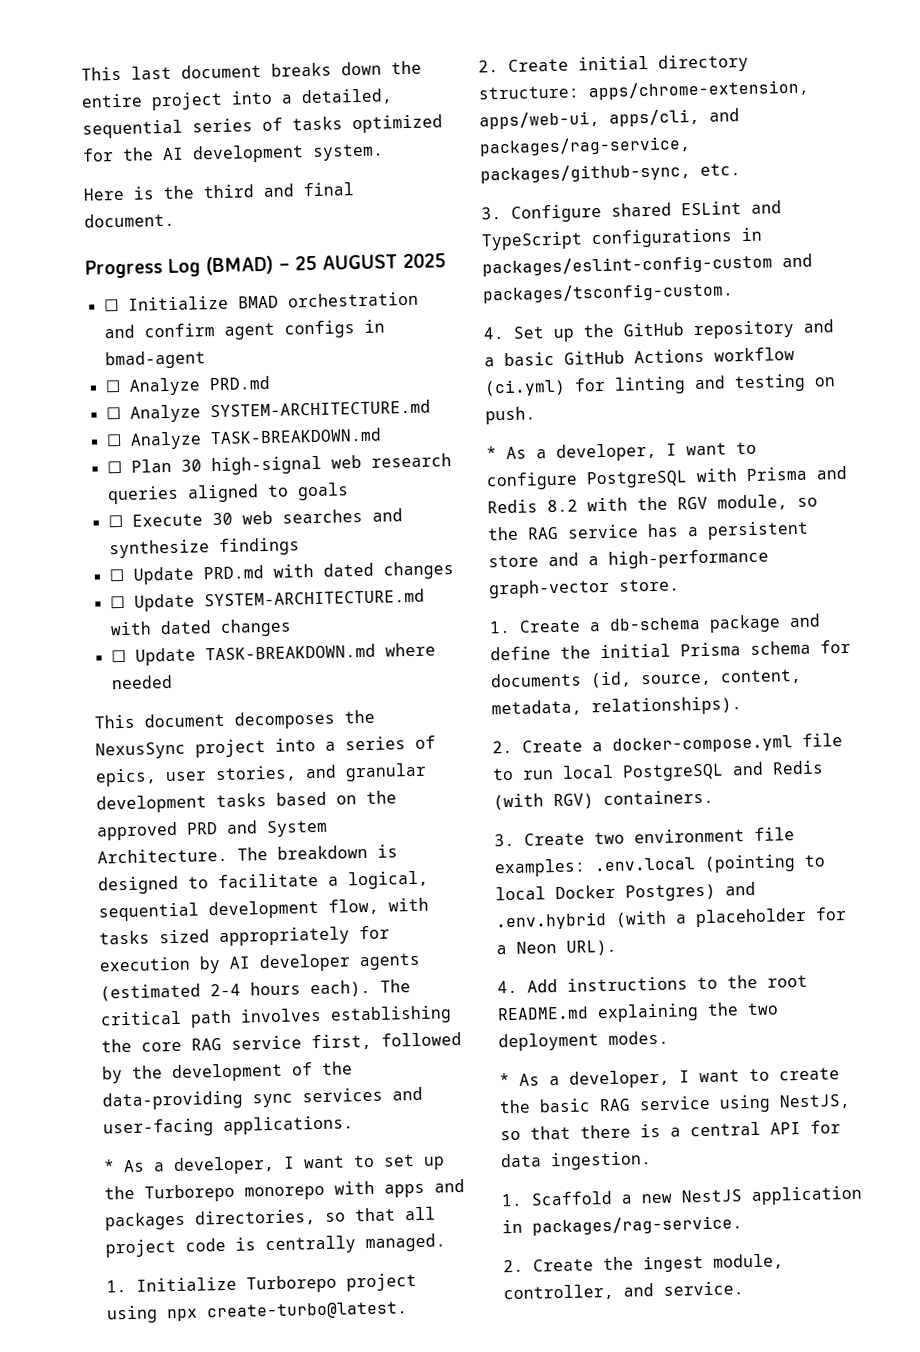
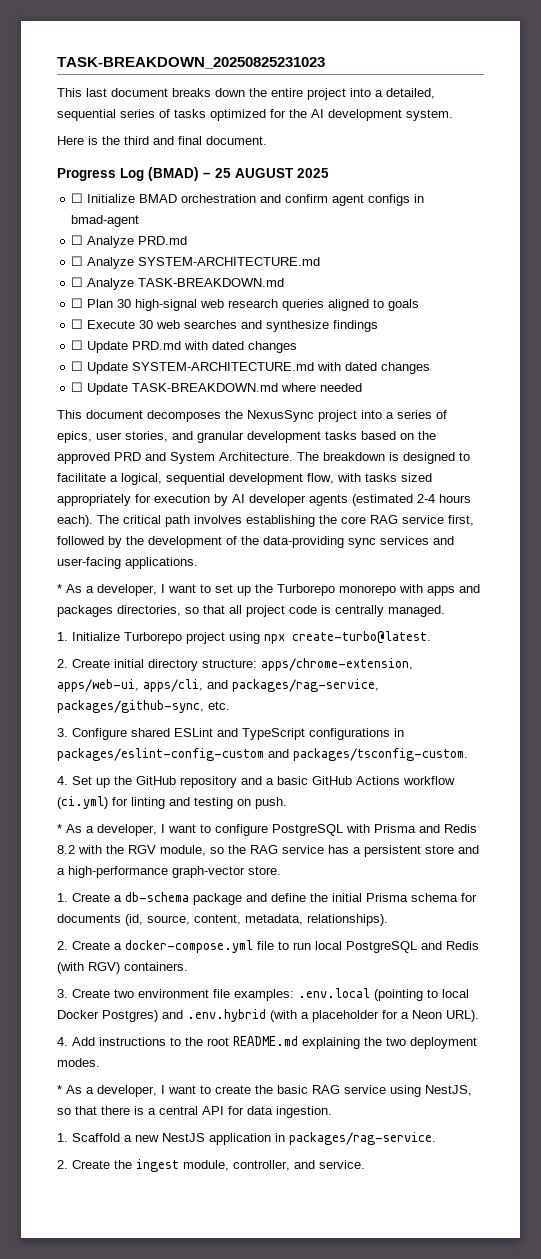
(81, 73) none -> [57,57,325,69] TASK-BREAKDOWN_20250825231023 //

